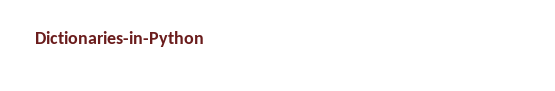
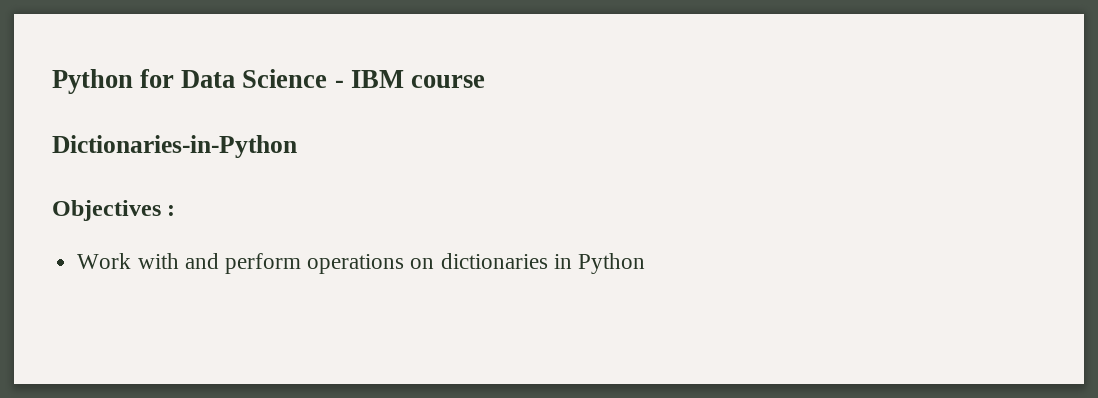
[35,31,204,47] Dictionaries-in-Python -> [52,69,485,94] [52,135,297,158] [52,200,176,221] [77,253,645,274] Python for Data Science - IBM course // Dictionaries-in-Python // Objectives : // Work with and perform operations on dictionaries in Python

